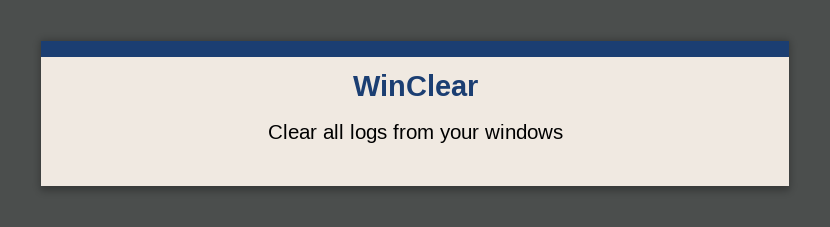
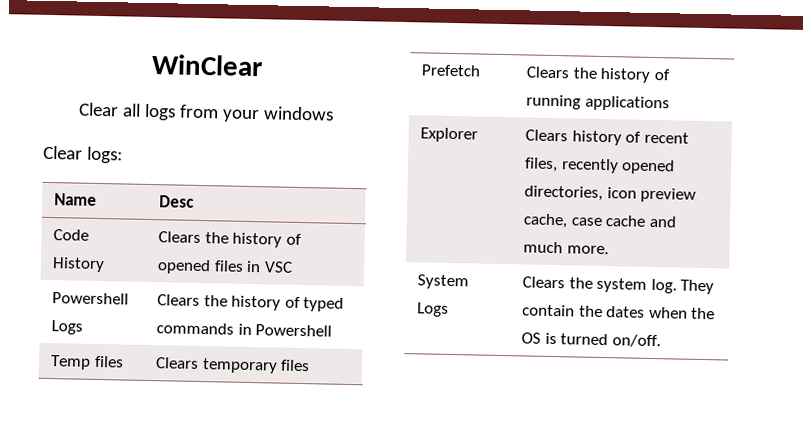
(563, 131) none -> [43,145,123,164] [54,193,98,206] [159,195,195,208] [53,229,90,241] [52,257,106,273] [158,231,302,248] [157,259,293,275] [52,292,130,305] [51,320,84,335] [157,294,345,312] [156,322,333,337] [50,355,124,370] [155,357,311,374] [421,64,482,77] [526,66,671,83] [526,94,670,112] [420,127,479,143] [525,129,689,146] [524,157,676,175] [524,185,697,203] [523,213,677,229] [523,241,609,255] [417,274,470,290] [417,302,450,317] [522,276,715,295] [522,304,716,320] [521,332,661,348] // Clear logs: // Name | Desc // Code History | Clears the history of opened files in VSC // Powershell Logs | Clears the history of typed commands in Powershell // Temp files | Clears temporary files // Prefetch | Clears the history of running applications // Explorer | Clears history of recent files, recently opened directories, icon preview cache, case cache and much more. // System Logs | Clears the system log. They contain the dates when the OS is turned on/off.

